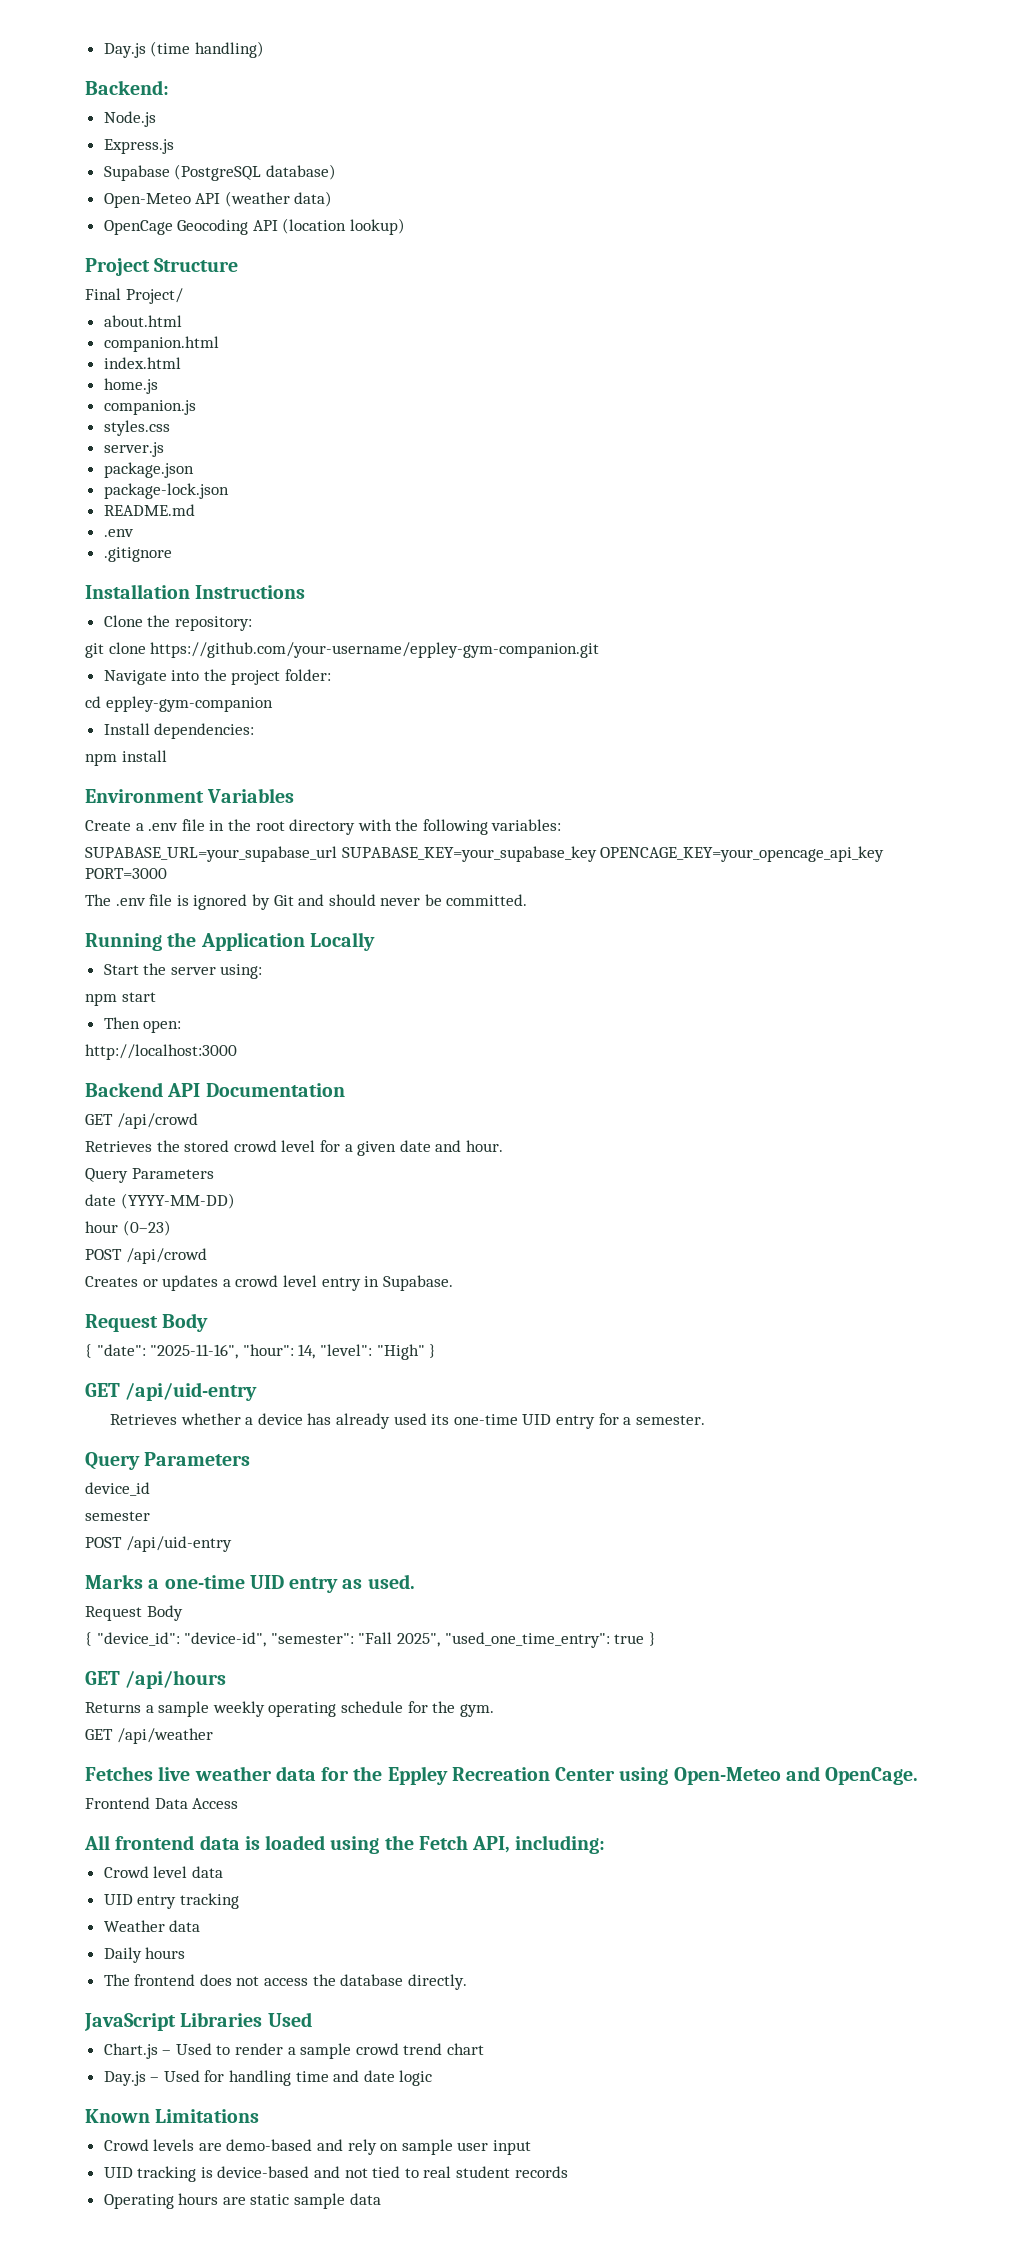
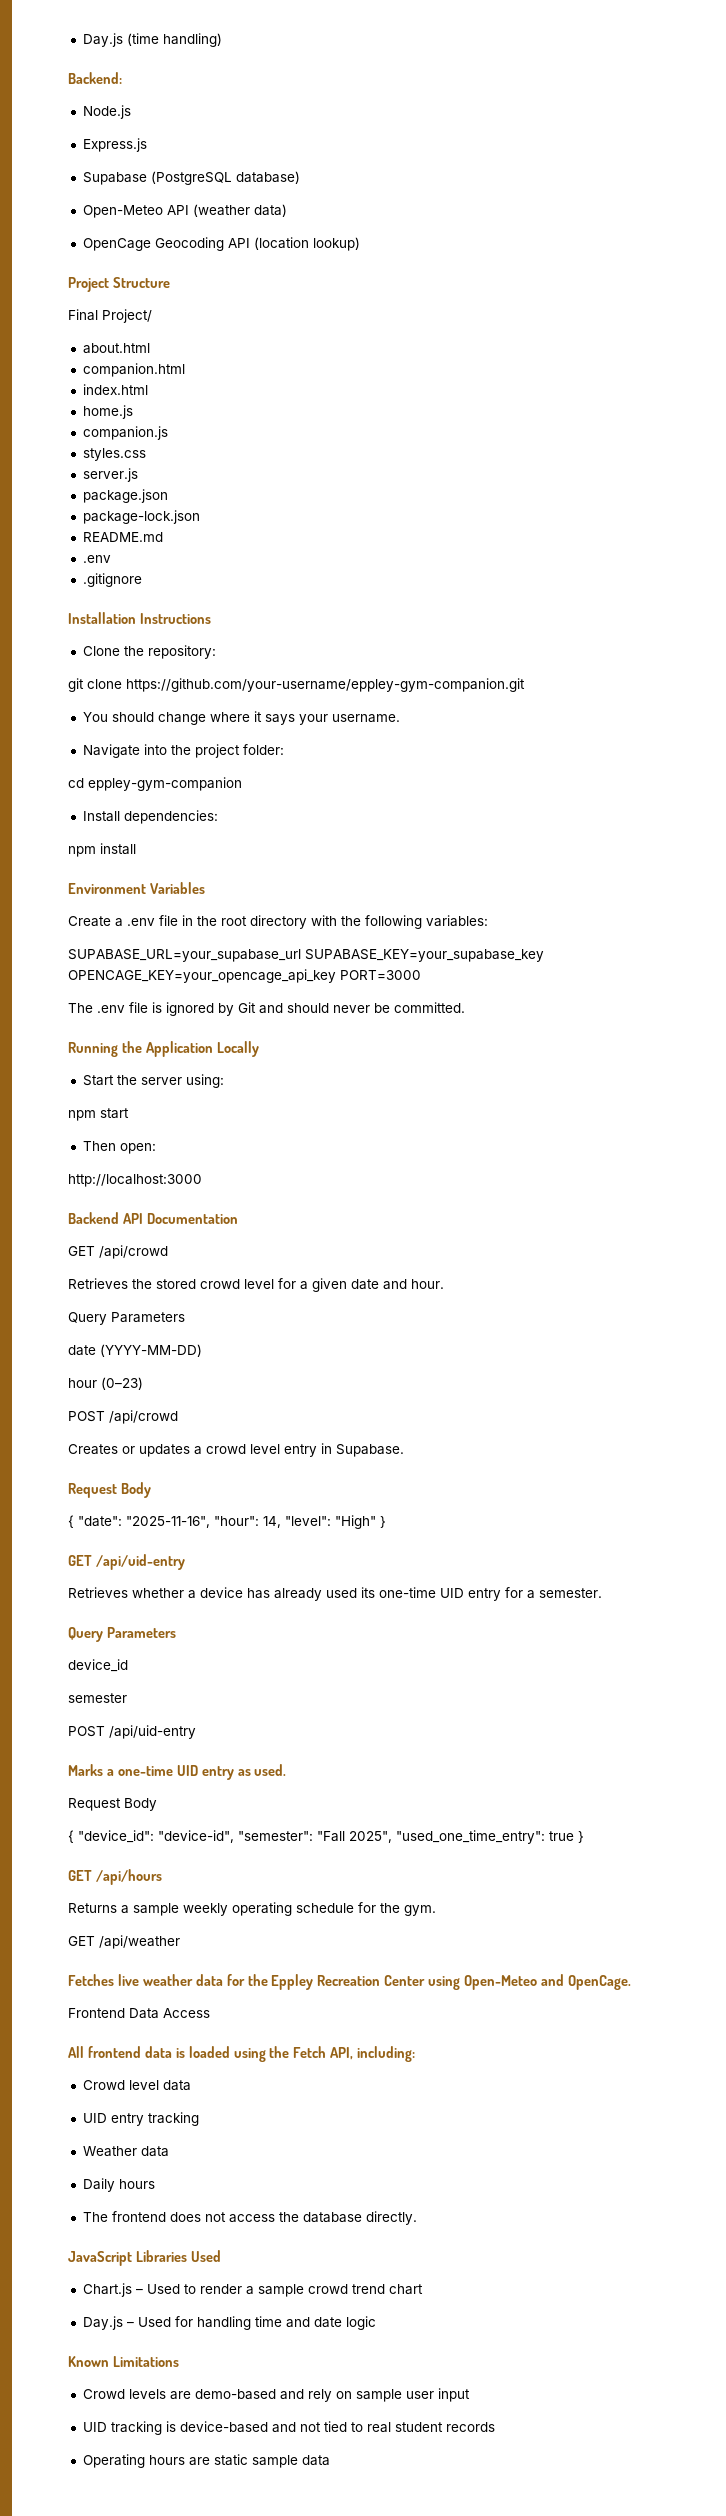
(600, 650) none -> [82,711,400,725] // You should change where it says your username.

